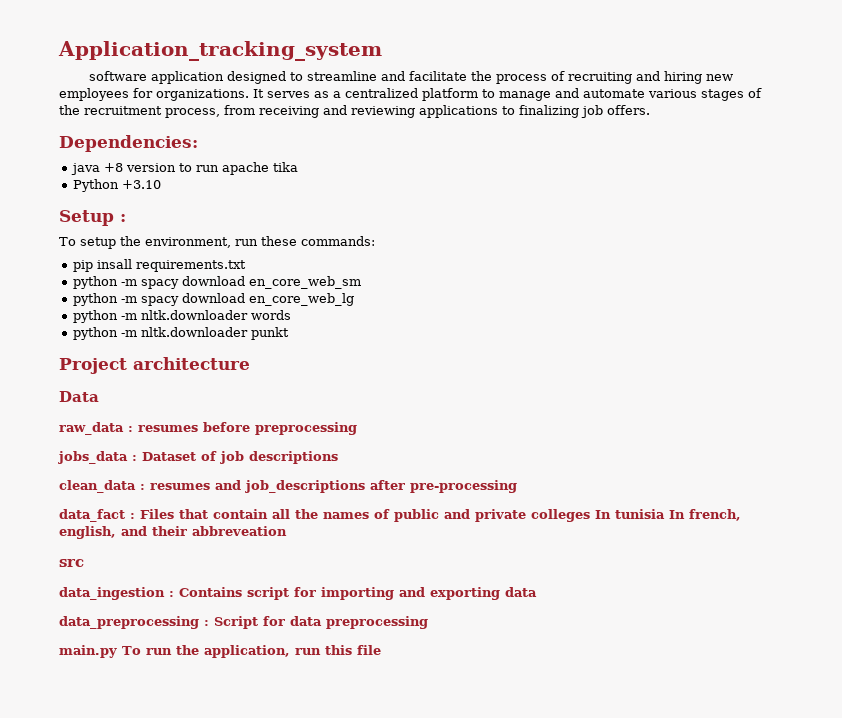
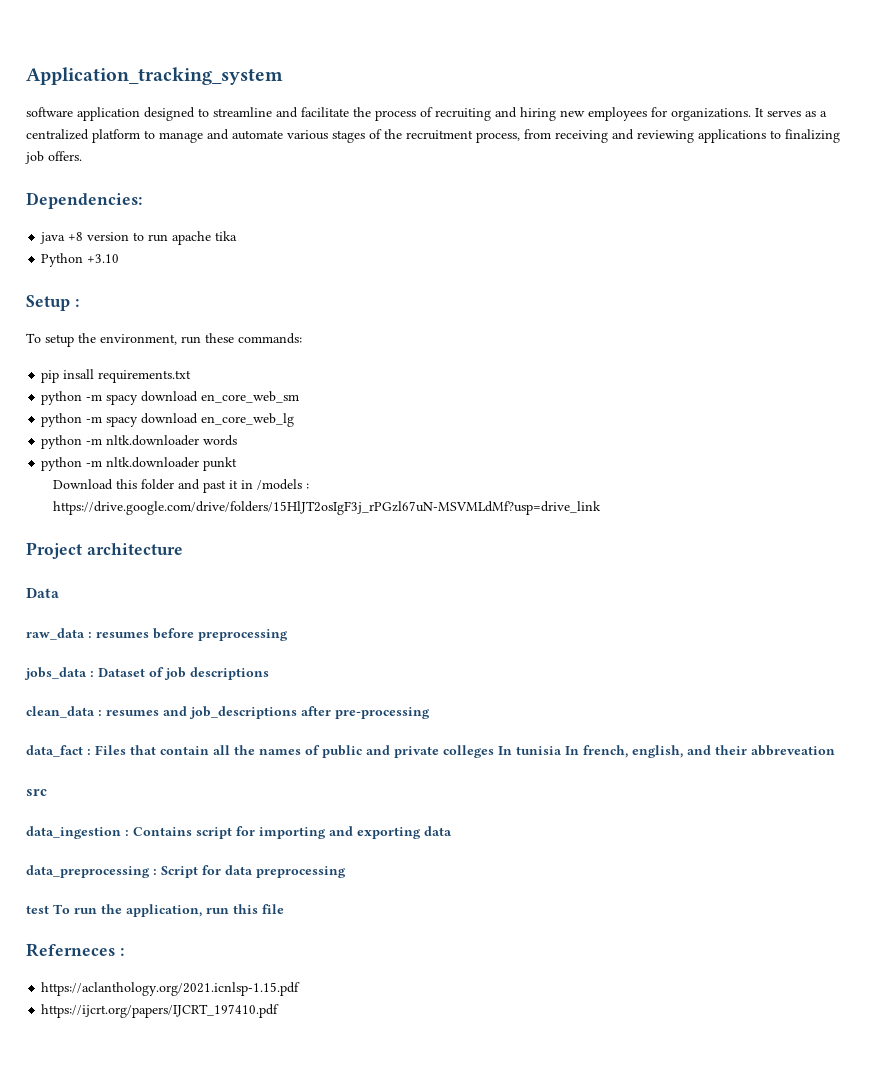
(289, 333) none -> [53,479,310,493] [53,501,602,515] // Download this folder and past it in /models : https://drive.google.com/drive/folders/15HlJT2osIgF3j_rPGzl67uN-MSVMLdMf?usp=drive_link
[59,645,117,658] main.py -> [26,905,49,914] test
(381, 650) none -> [26,943,124,957] [41,982,301,996] [41,1004,280,1018] // Referneces : // https://aclanthology.org/2021.icnlsp-1.15.pdf // https://ijcrt.org/papers/IJCRT_197410.pdf

